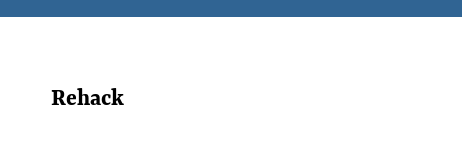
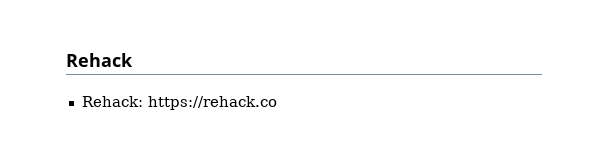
(124, 96) none -> [81,96,277,110] // Rehack: https://rehack.co

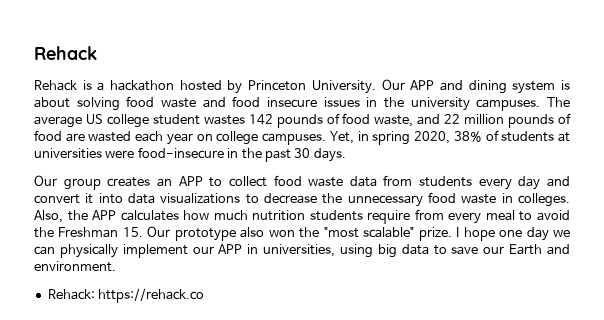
[66,53,133,67] Rehack -> [34,46,97,60] [34,79,570,94] [34,96,571,111] [34,113,572,128] [34,130,570,145] [34,147,346,162] [34,175,571,190] [34,192,570,207] [34,209,571,224] [34,226,570,241] [34,244,570,258] [34,261,116,272] Rehack // Rehack is a hackathon hosted by Princeton University. Our APP and dining system is about solving food waste and food insecure issues in the university campuses. The average US college student wastes 142 pounds of food waste, and 22 million pounds of food are wasted each year on college campuses. Yet, in spring 2020, 38% of students at universities were food-insecure in the past 30 days. // Our group creates an APP to collect food waste data from students every day and convert it into data visualizations to decrease the unnecessary food waste in colleges. Also, the APP calculates how much nutrition students require from every meal to avoid the Freshman 15. Our prototype also won the "most scalable" prize. I hope one day we can physically implement our APP in universities, using big data to save our Earth and environment.

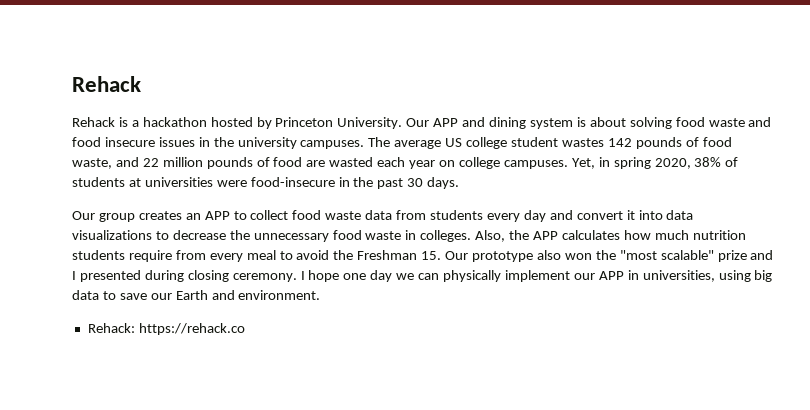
[418,227,452,241] prize. -> [717,250,774,262] [72,270,297,282] prize and I presented during closing ceremony.

